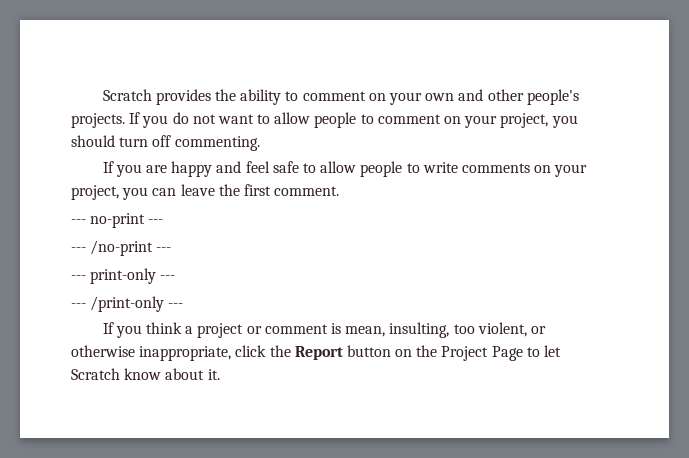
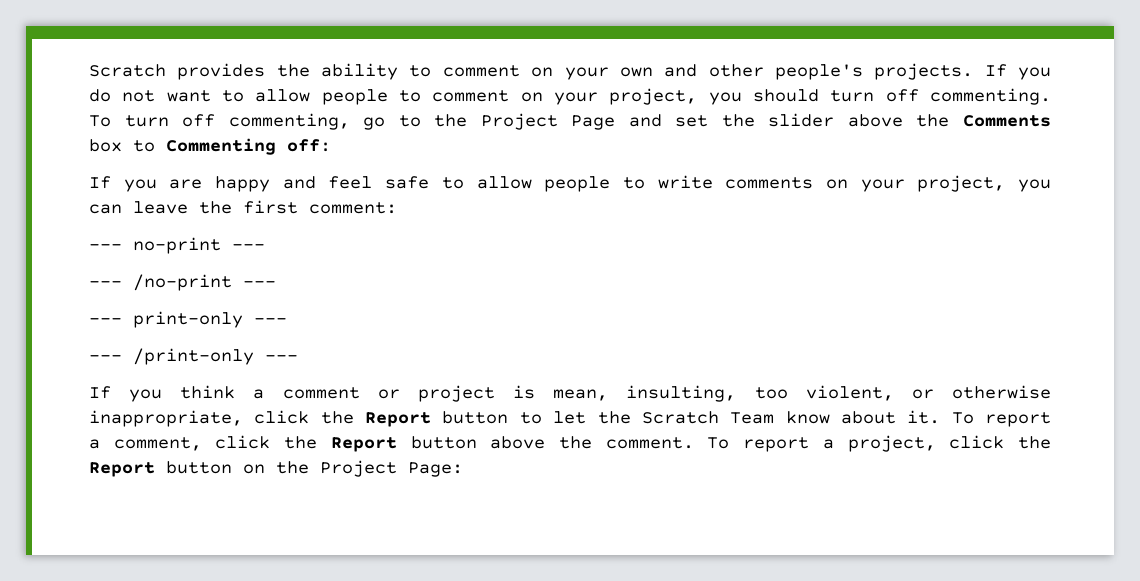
(260, 143) none -> [89,113,1051,130] [89,138,331,155] To turn off commenting, go to the Project Page and set the slider above the Comments box to Commenting off:
[274,186,340,196] comment. -> [309,202,397,214] comment:
[197,323,328,338] project or comment -> [282,385,495,402] comment or project
[395,345,562,361] [71,368,220,380] on the Project Page to let Scratch know about it. -> [519,410,1051,427] [89,435,1051,452] [89,460,463,477] to let the Scratch Team know about it. To report a comment, click the Report button above the comment. To report a project, click the Report button on the Project Page:

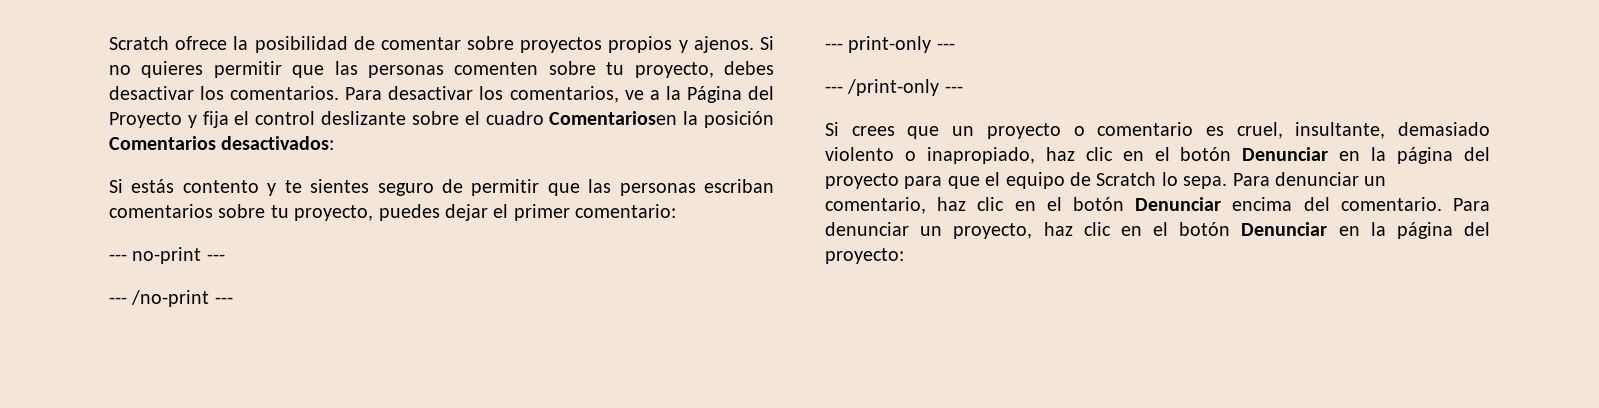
[89,63,1051,80] [89,88,1051,105] [89,113,1051,130] [89,138,331,155] [89,175,1051,192] [89,200,397,214] Scratch provides the ability to comment on your own and other people's projects. If you do not want to allow people to comment on your project, you should turn off commenting. To turn off commenting, go to the Project Page and set the slider above the Comments box to Commenting off: // If you are happy and feel safe to allow people to write comments on your project, you can leave the first comment: -> [109,36,774,53] [109,61,774,78] [109,86,775,103] [109,111,775,128] [109,136,335,150] [109,179,774,196] [109,204,677,221] Scratch ofrece la posibilidad de comentar sobre proyectos propios y ajenos. Si no quieres permitir que las personas comenten sobre tu proyecto, debes desactivar los comentarios. Para desactivar los comentarios, ve a la Página del Proyecto y fija el control deslizante sobre el cuadro Comentariosen la posición Comentarios desactivados: // Si estás contento y te sientes seguro de permitir que las personas escriban comentarios sobre tu proyecto, puedes dejar el primer comentario:
[89,385,1051,402] [89,410,1051,427] [89,435,1051,452] [89,460,463,477] If you think a comment or project is mean, insulting, too violent, or otherwise inappropriate, click the Report button to let the Scratch Team know about it. To report a comment, click the Report button above the comment. To report a project, click the Report button on the Project Page: -> [825,122,1490,139] [825,147,1490,164] [825,172,1387,189] [825,197,1490,214] [825,222,1490,239] [825,248,904,264] Si crees que un proyecto o comentario es cruel, insultante, demasiado violento o inapropiado, haz clic en el botón Denunciar en la página del proyecto para que el equipo de Scratch lo sepa. Para denunciar un comentario, haz clic en el botón Denunciar encima del comentario. Para denunciar un proyecto, haz clic en el botón Denunciar en la página del proyecto:

